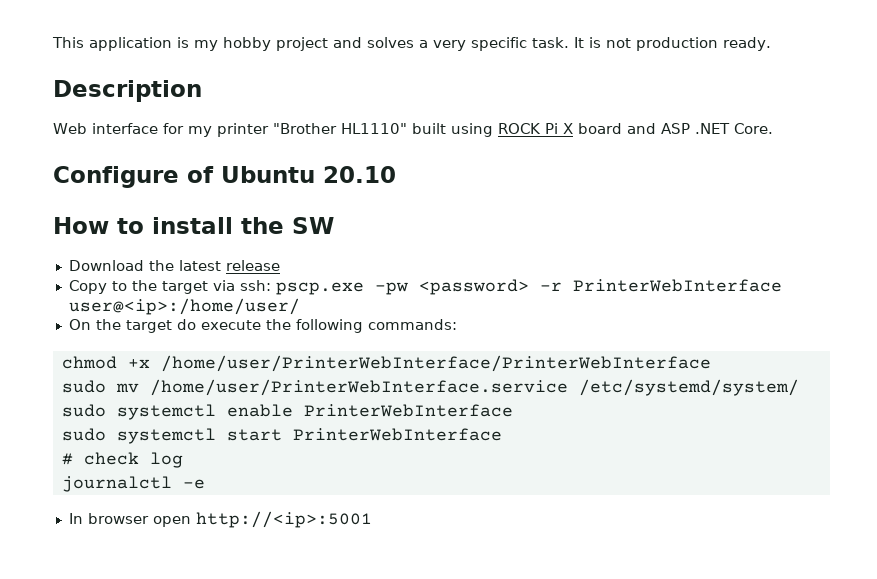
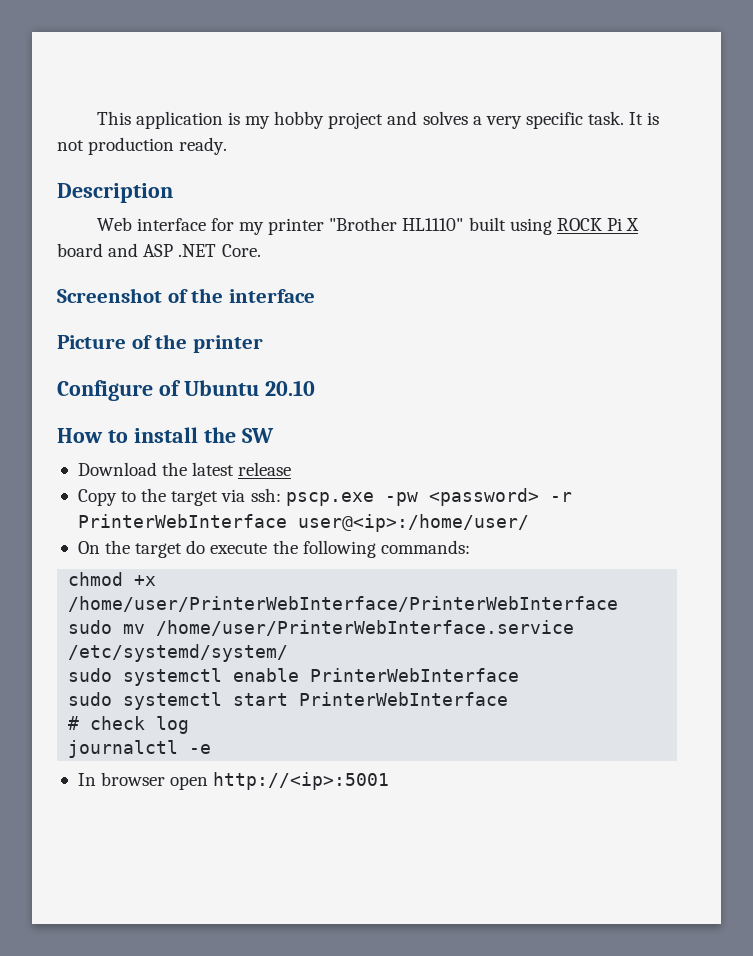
(773, 128) none -> [57,288,316,303] [57,334,264,353] // Screenshot of the interface // Picture of the printer

